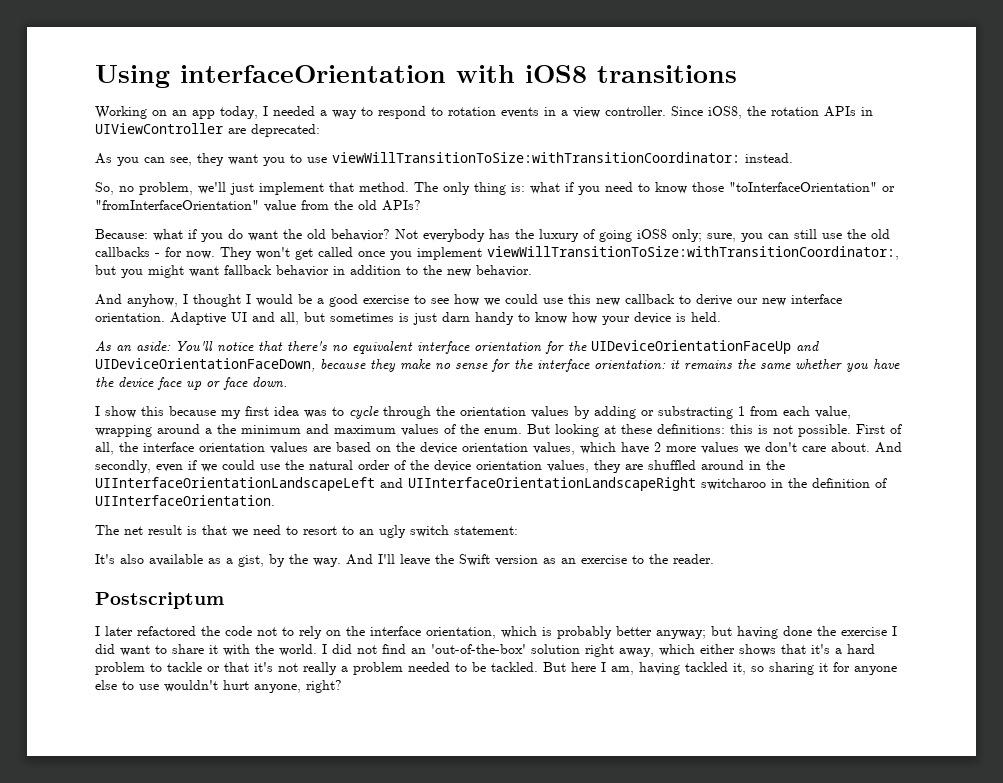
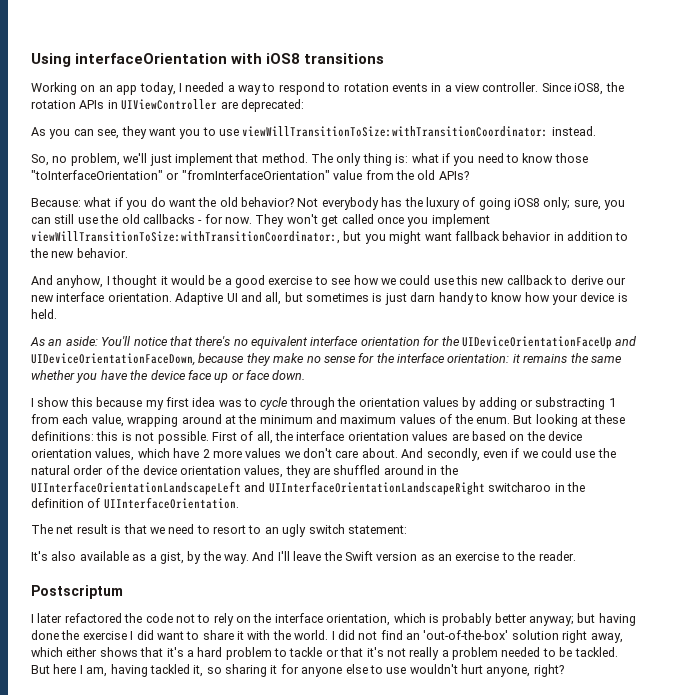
[246,294,251,304] I -> [160,276,168,285] it
[205,428,212,434] a -> [224,415,236,424] at

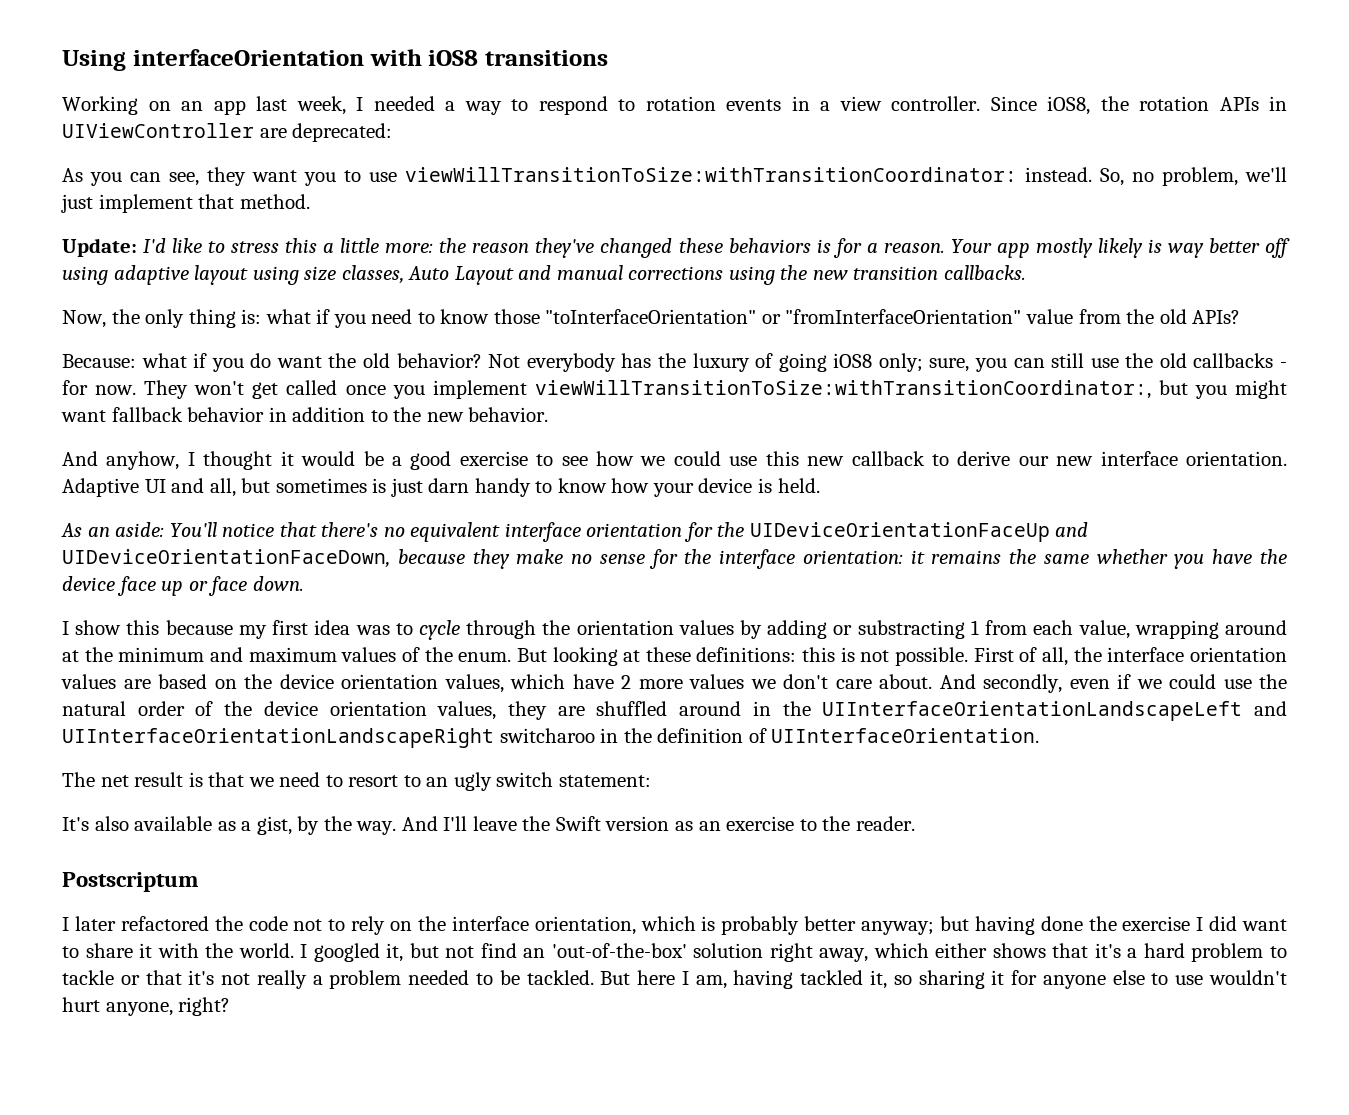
[139,82,176,95] today, -> [256,96,346,115] last week,
(596, 131) // -> (1092, 174) none
[311,153,333,163] The -> [62,238,1290,258] [62,265,1027,285] [62,309,140,328] // Update: I'd like to stress this a little more: the reason they've changed these behaviors is for a reason. Your app mostly likely is way better off using adaptive layout using size classes, Auto Layout and manual corrections using the new transition callbacks. // Now, the
[337,630,355,640] did -> [313,943,439,962] googled it, but

